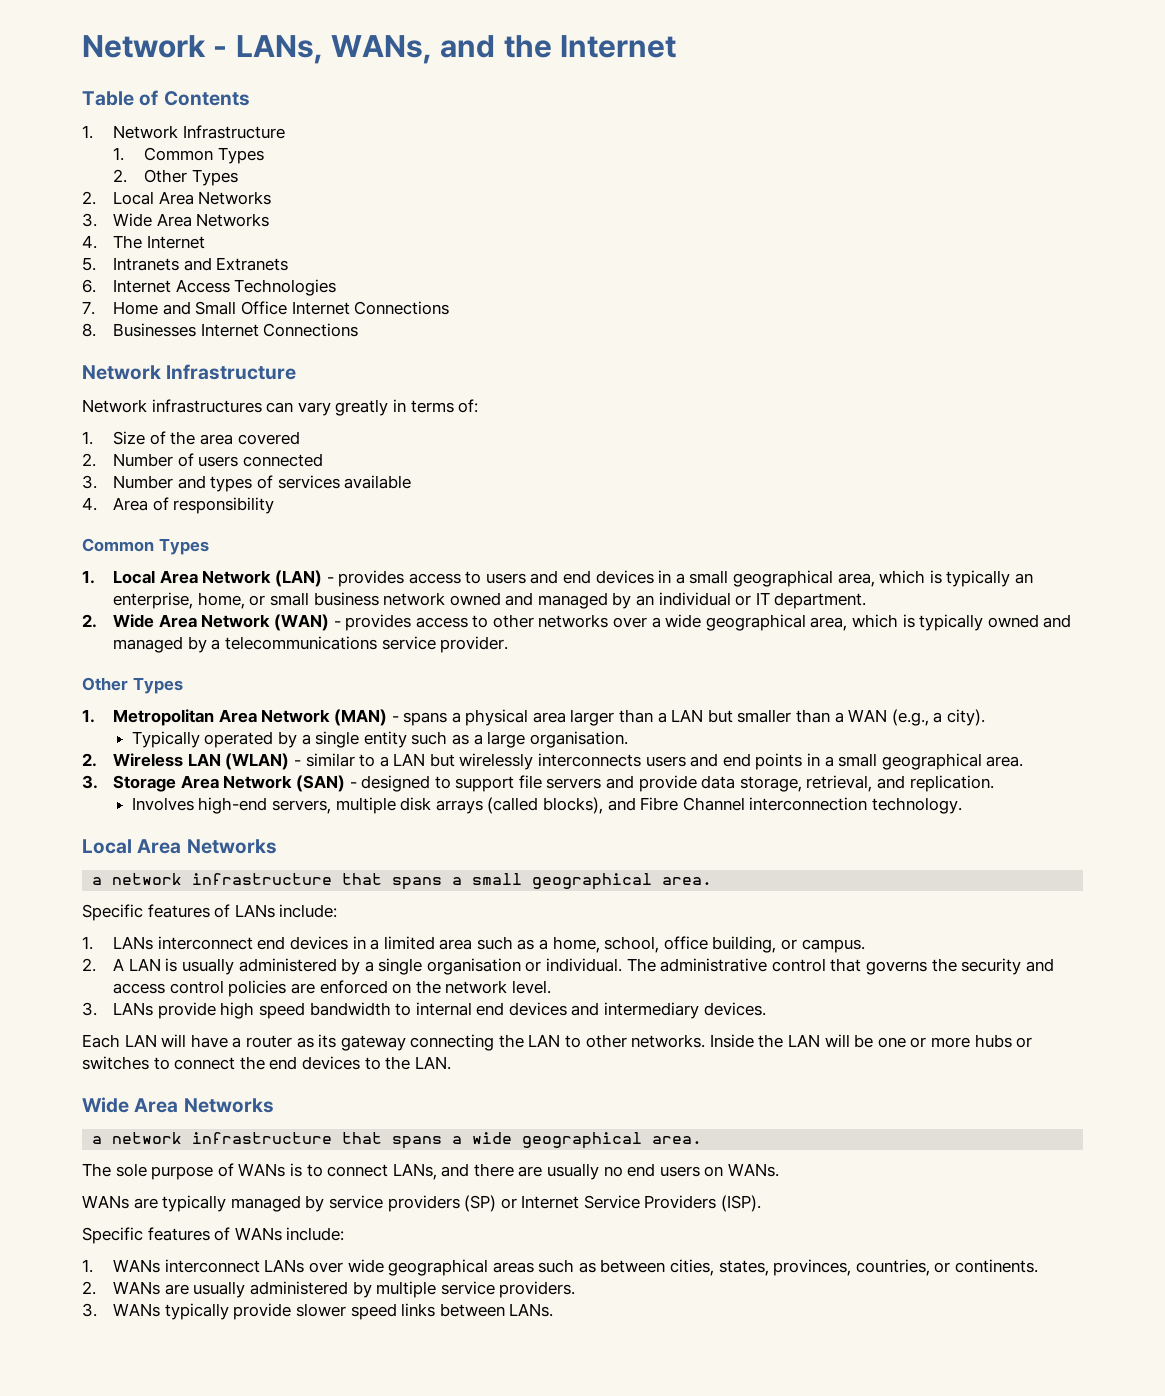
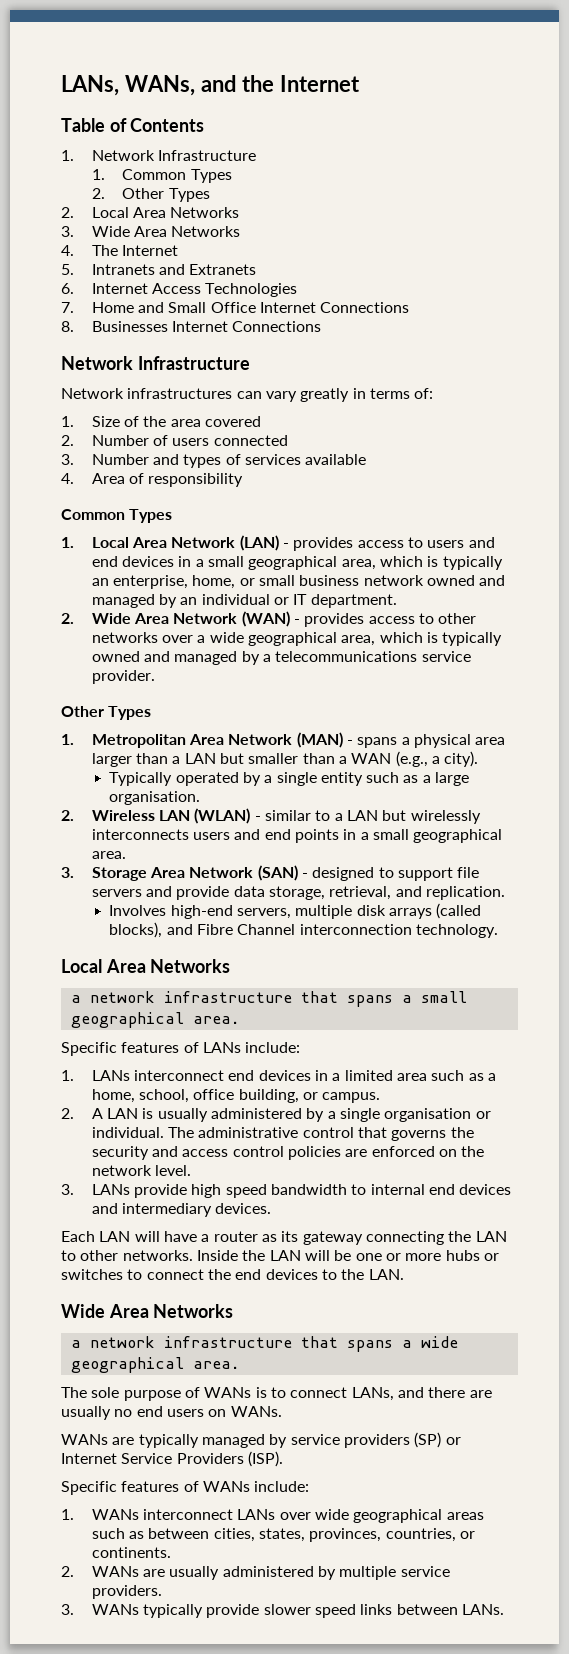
[82,35,228,58] Network - -> (61, 85) none

